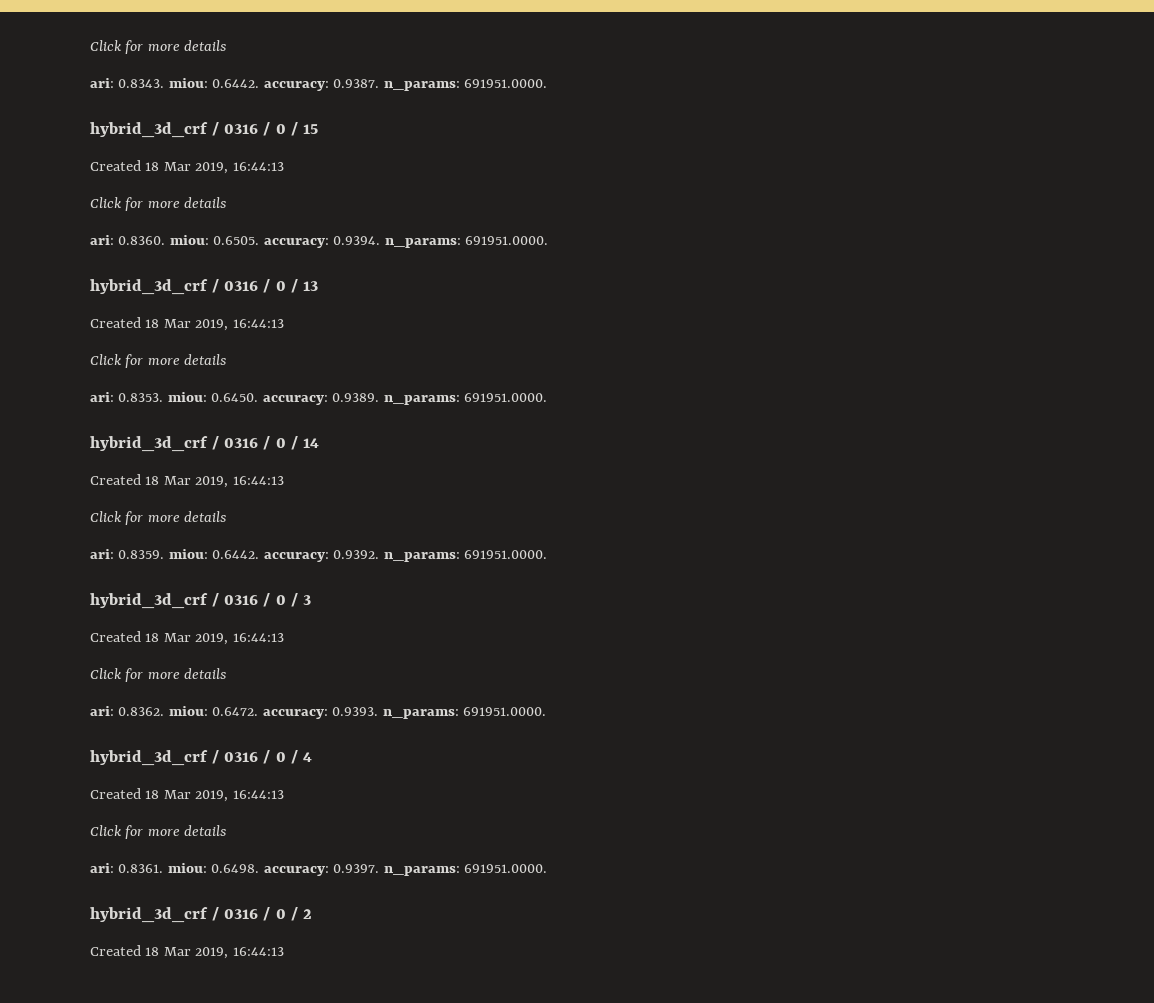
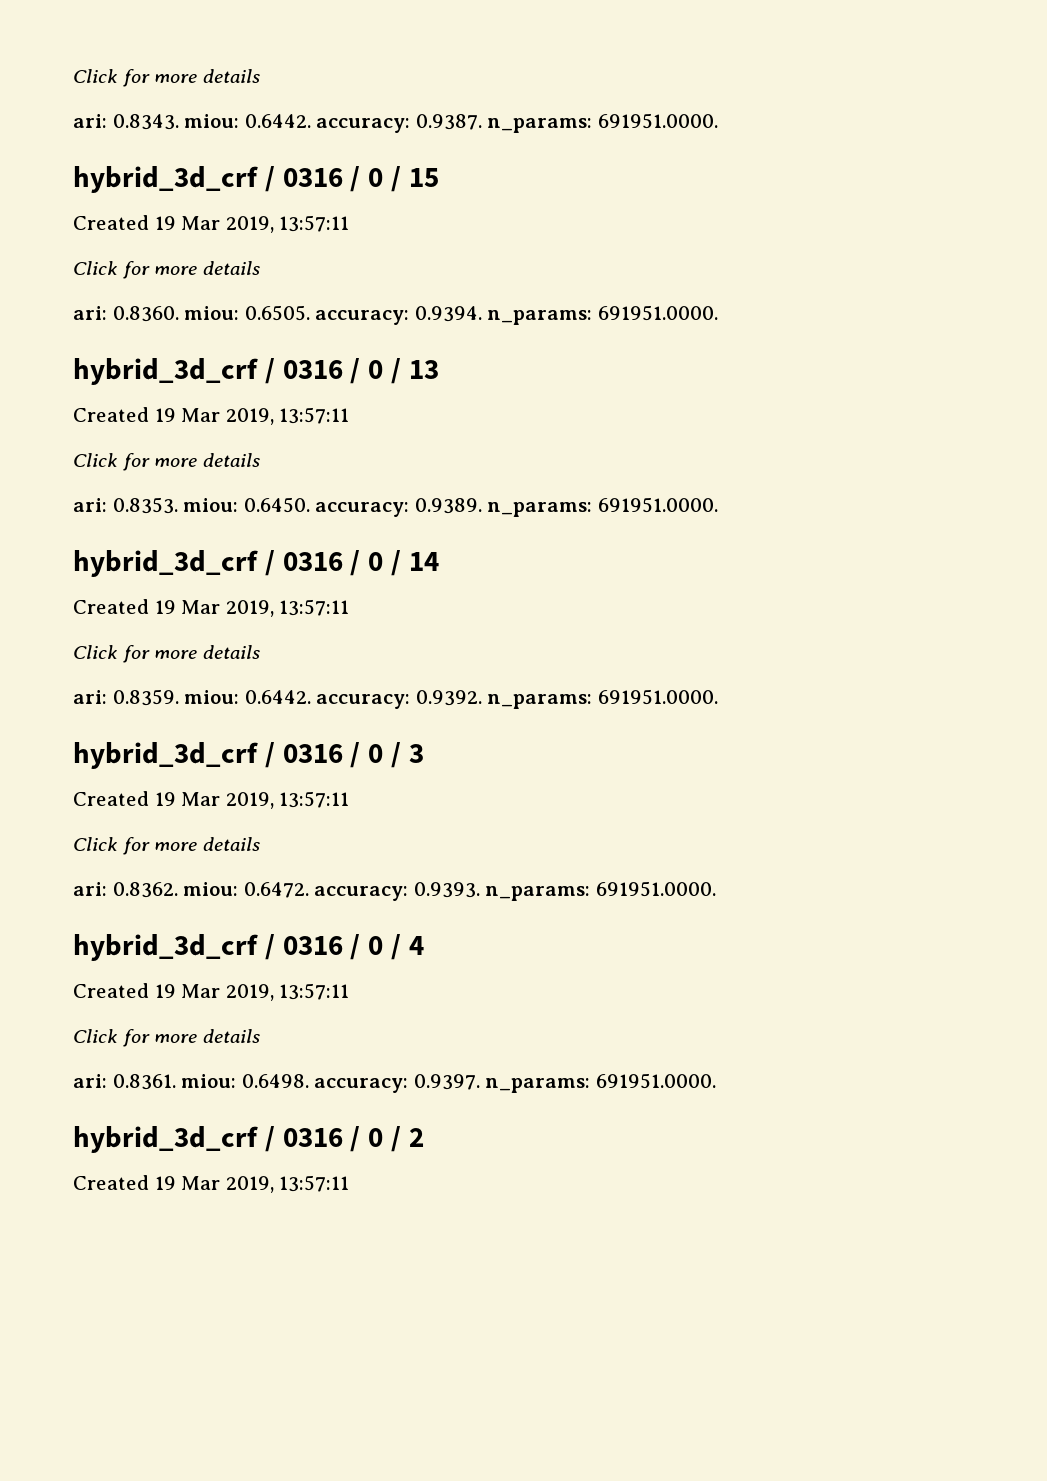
[145,162,284,174] 18 Mar 2019, 16:44:13 -> [154,215,350,233] 19 Mar 2019, 13:57:11
[145,319,284,331] 18 Mar 2019, 16:44:13 -> [154,407,350,425] 19 Mar 2019, 13:57:11
[145,476,284,488] 18 Mar 2019, 16:44:13 -> [154,599,350,617] 19 Mar 2019, 13:57:11
[145,633,284,645] 18 Mar 2019, 16:44:13 -> [154,791,350,809] 19 Mar 2019, 13:57:11
[145,790,284,802] 18 Mar 2019, 16:44:13 -> [154,983,350,1001] 19 Mar 2019, 13:57:11
[145,947,284,959] 18 Mar 2019, 16:44:13 -> [154,1175,350,1193] 19 Mar 2019, 13:57:11

